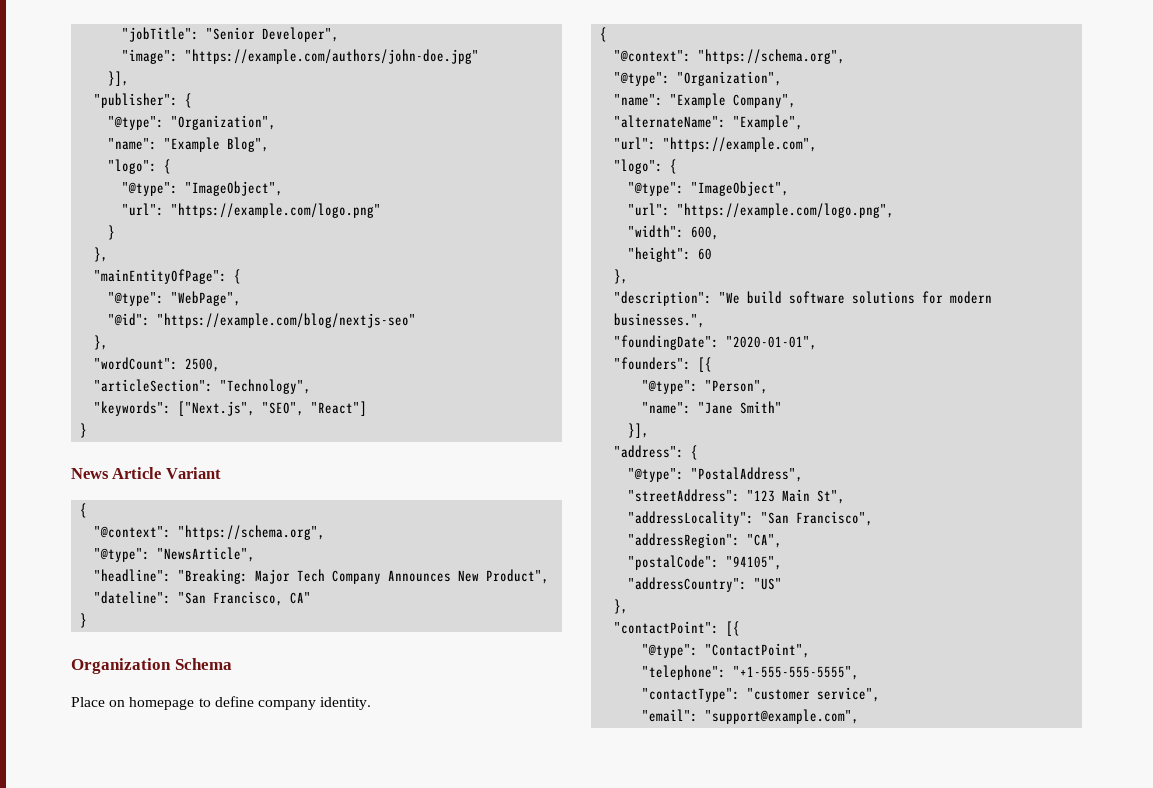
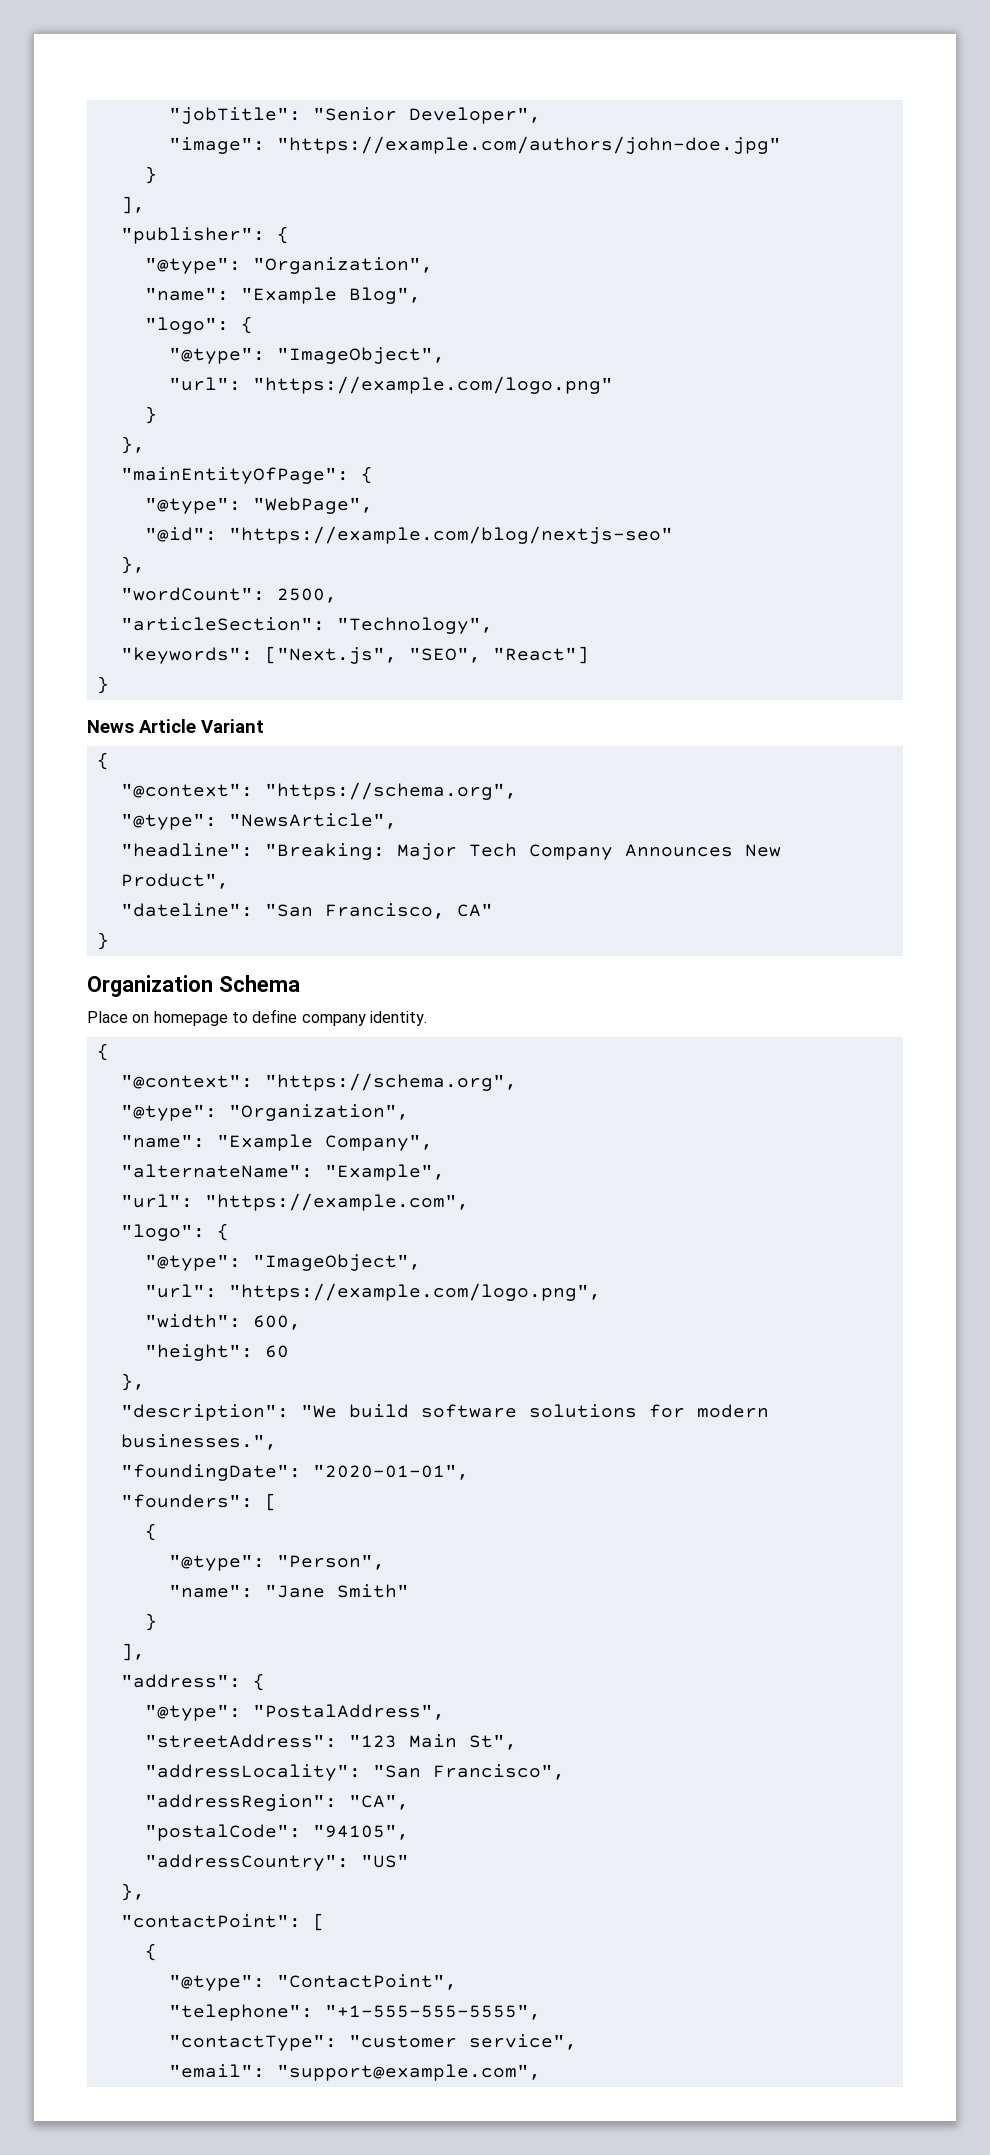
[108,71,130,86] }], -> [144,166,157,184] [120,196,145,214] } // ],
[698,357,713,372] [{ -> [264,1493,277,1511] [144,1523,157,1541] [ // {
[628,423,650,438] }], -> [144,1613,157,1631] [120,1643,145,1661] } // ],
[726,621,741,636] [{ -> [312,1913,325,1931] [144,1943,157,1961] [ // {

